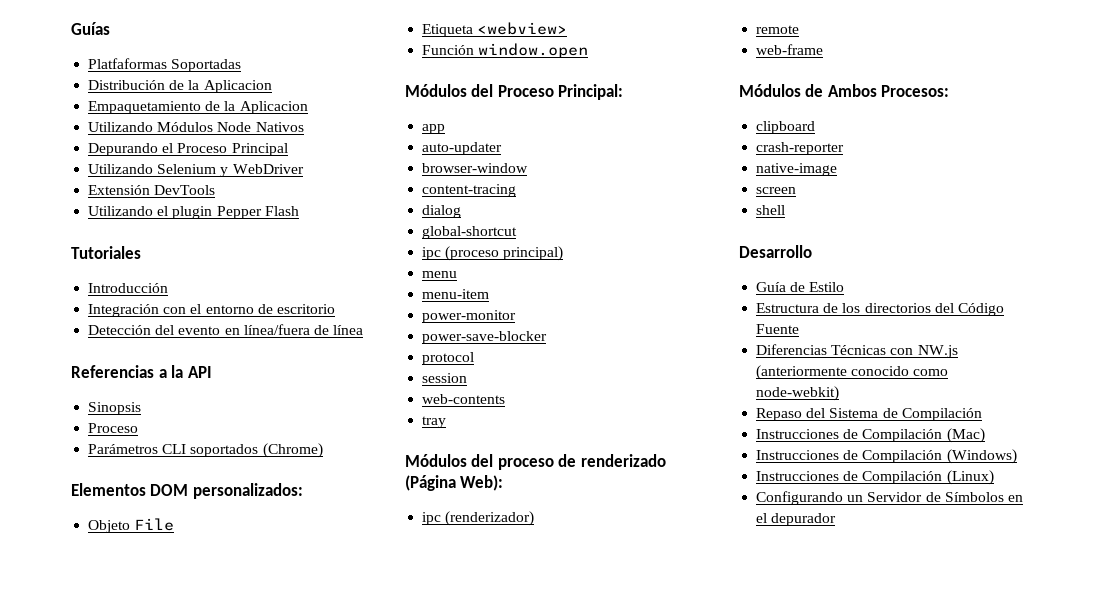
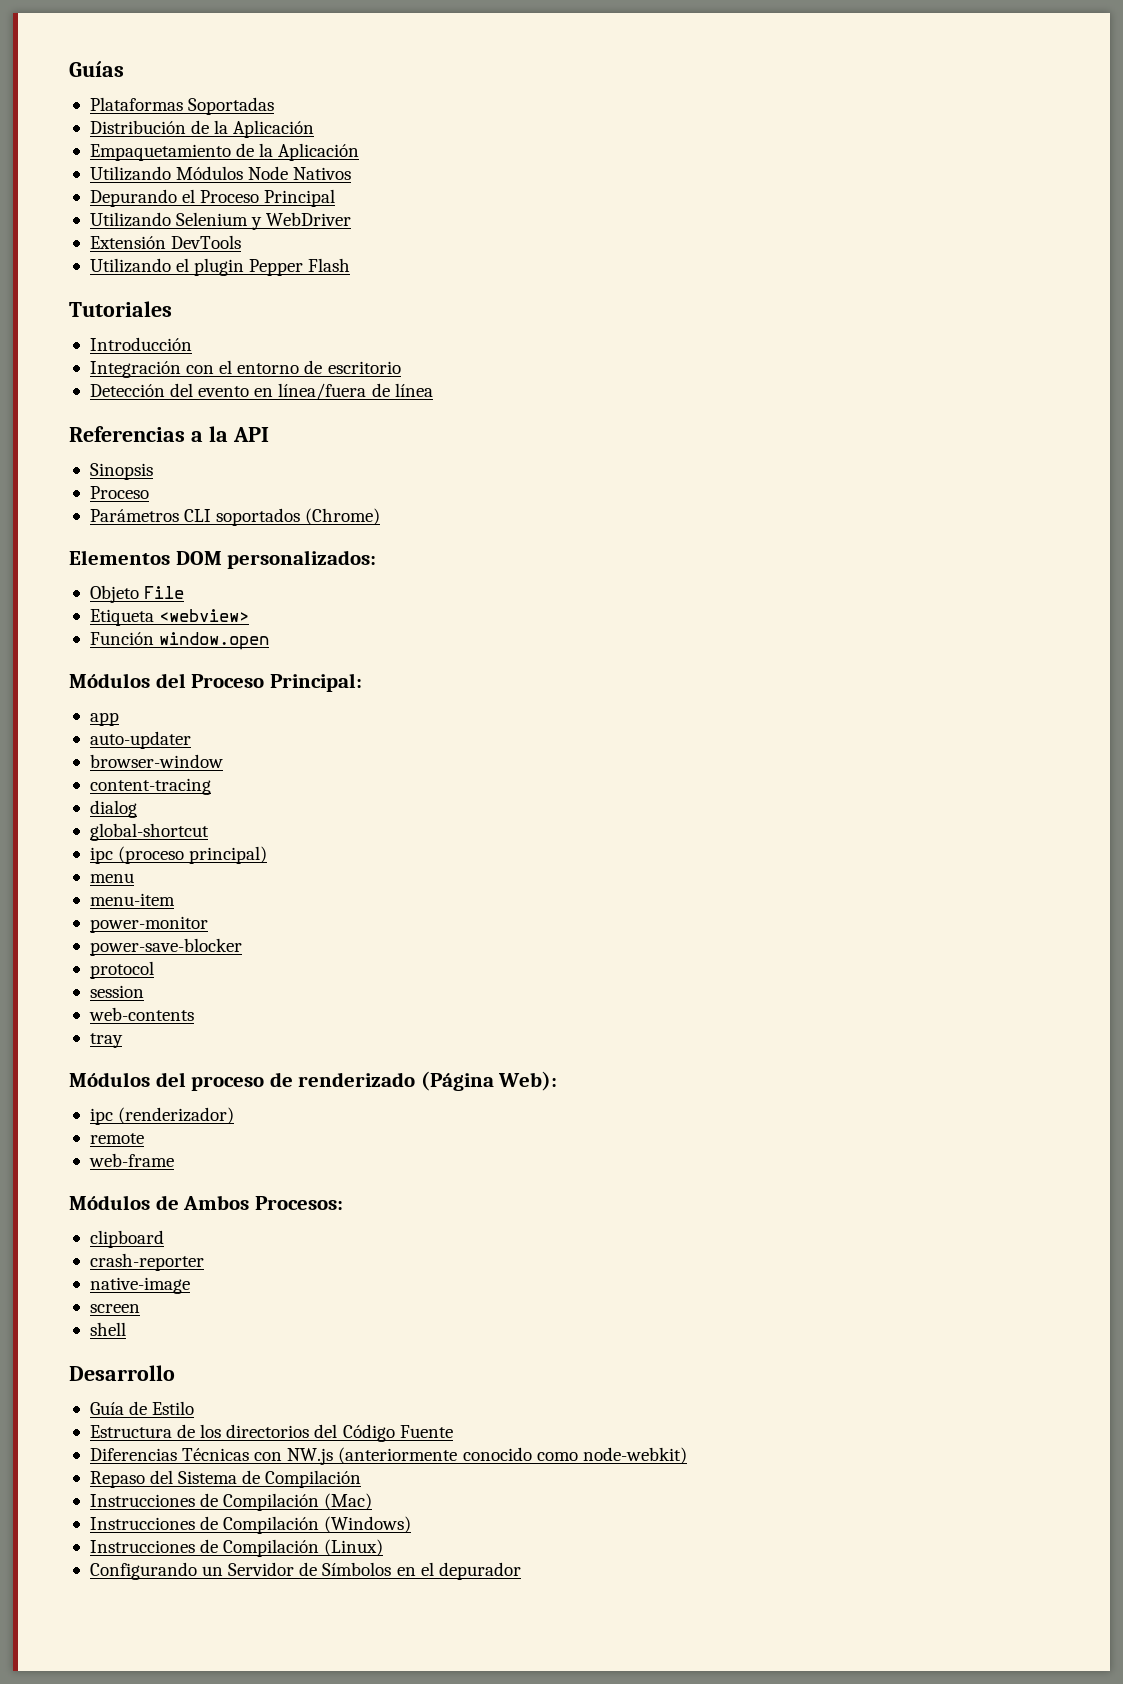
[88,58,168,69] Platfaformas -> [89,97,183,111] Plataformas
[203,80,272,93] Aplicacion -> [233,120,315,138] Aplicación
[239,101,308,114] Aplicacion -> [278,143,360,161] Aplicación

